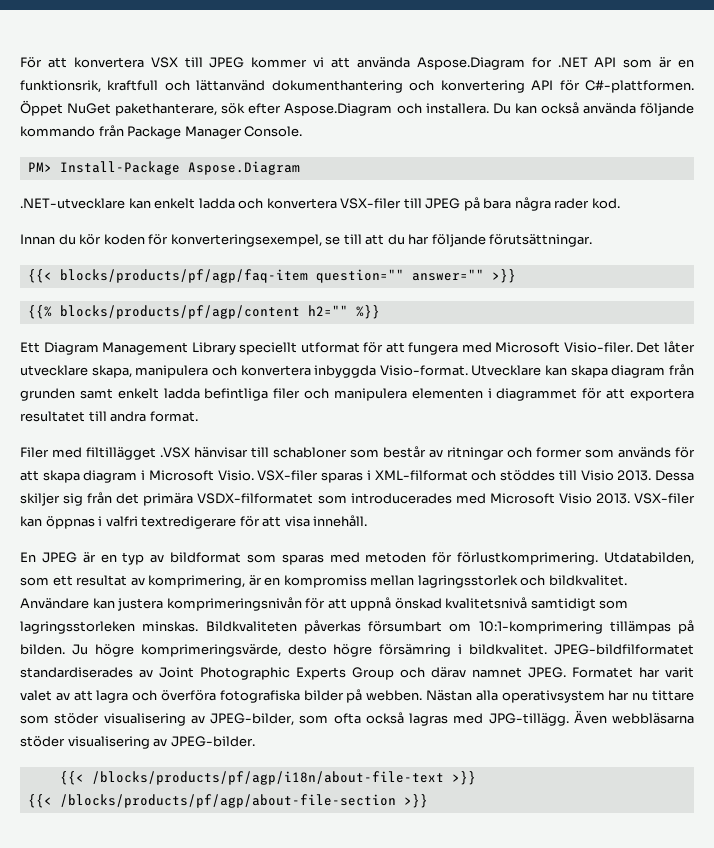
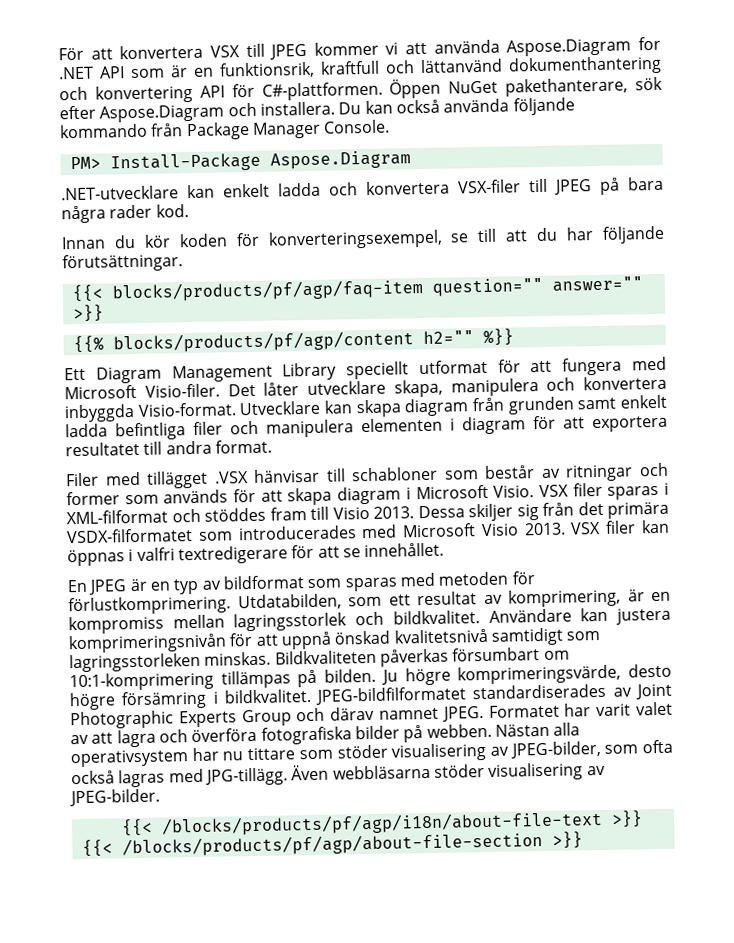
[20,100,63,116] Öppet -> [389,78,442,99] Öppen
[496,388,578,401] diagrammet -> [462,416,526,435] diagram
[86,447,156,460] filtillägget -> [146,470,209,489] tillägget
[257,470,319,481] VSX-filer -> [538,482,603,498] VSX filer
(556, 475) none -> [269,507,307,521] fram
[634,493,695,504] VSX-filer -> [570,520,637,535] VSX filer
[284,515,368,527] visa innehåll. -> [342,542,445,558] se innehållet.

